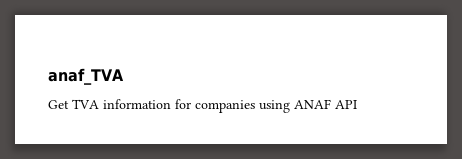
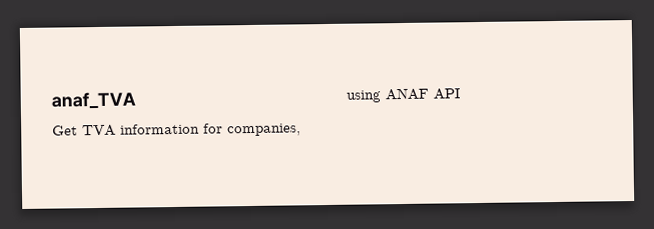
[195,100,255,113] companies -> [227,123,301,137] companies,

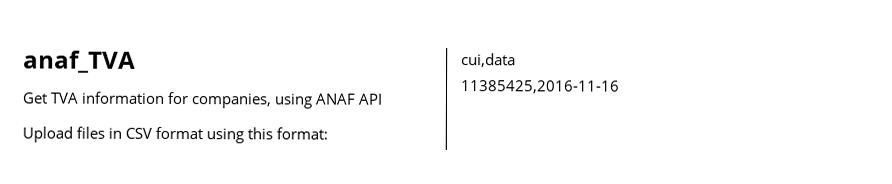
(460, 94) none -> [22,126,329,144] [461,53,516,68] [460,80,620,94] // Upload files in CSV format using this format: // cui,data // 11385425,2016-11-16

